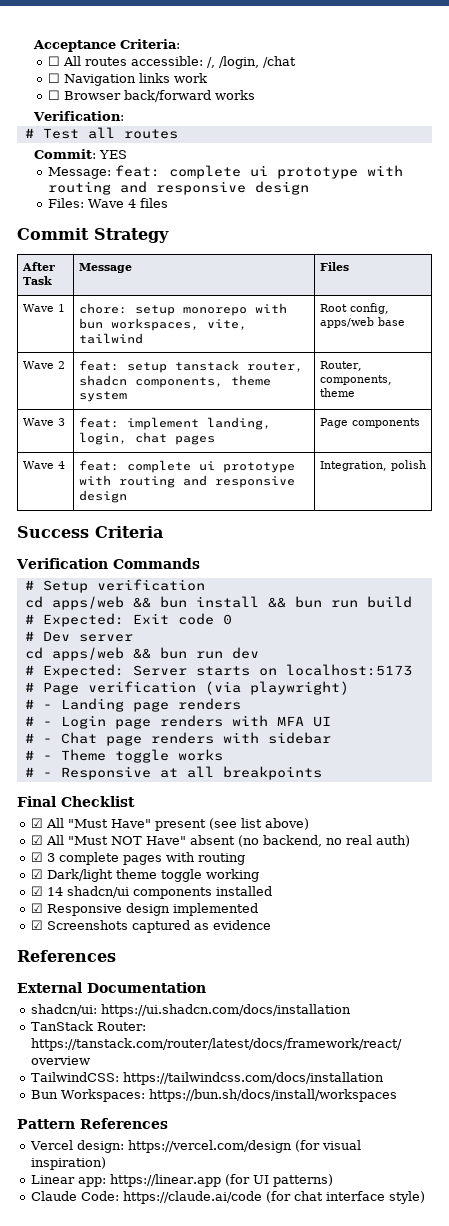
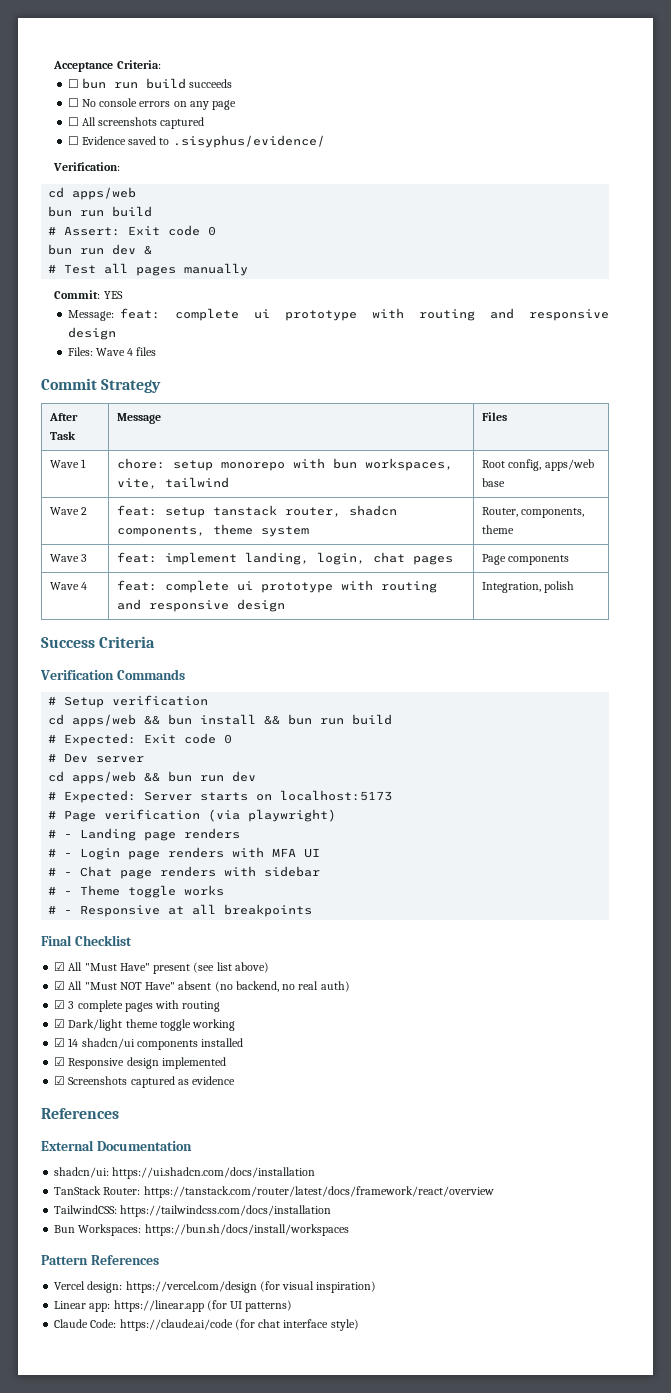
[63,56,297,69] [48,73,208,86] [48,90,256,102] [33,111,125,121] All routes accessible: /, /login, /chat // ☐ Navigation links work // ☐ Browser back/forward works // Verification: -> [81,78,233,89] [67,98,237,110] [67,117,205,129] [67,135,325,148] [53,162,121,171] [48,187,137,200] [48,206,153,217] [48,225,217,236] [48,244,153,255] bun run build succeeds // ☐ No console errors on any page // ☐ All screenshots captured // ☐ Evidence saved to .sisyphus/evidence/ // Verification: // cd apps/web // bun run build // # Assert: Exit code 0 // bun run dev &
[123,129,178,139] routes -> [136,263,249,276] pages manually

